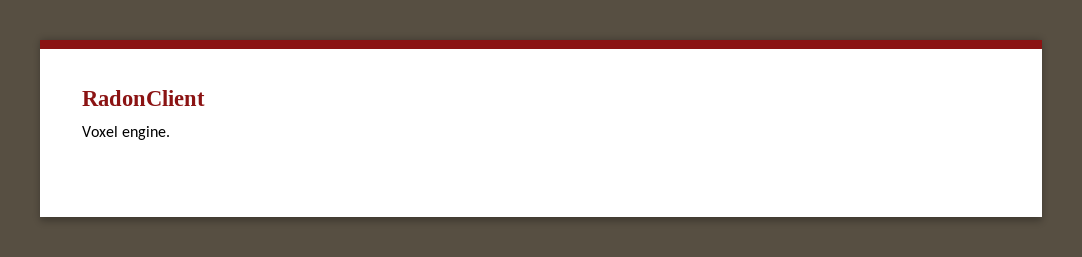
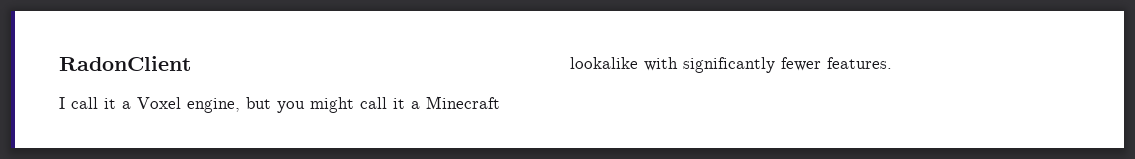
[82,126,171,140] Voxel engine. -> [59,96,500,113] [570,57,892,73] I call it a Voxel engine, but you might call it a Minecraft lookalike with significantly fewer features.

